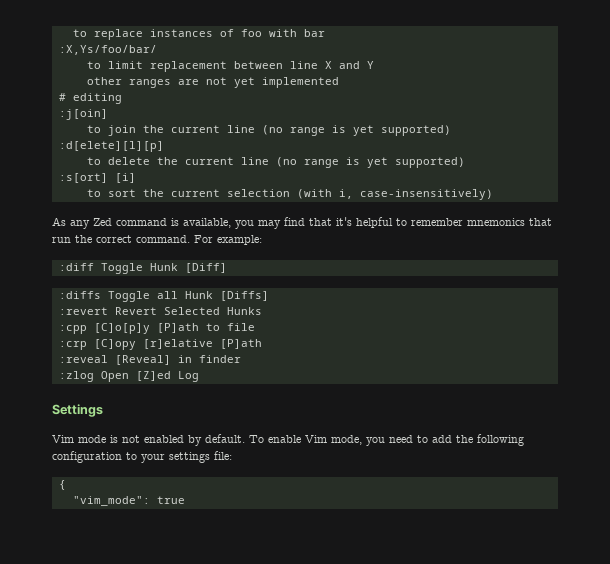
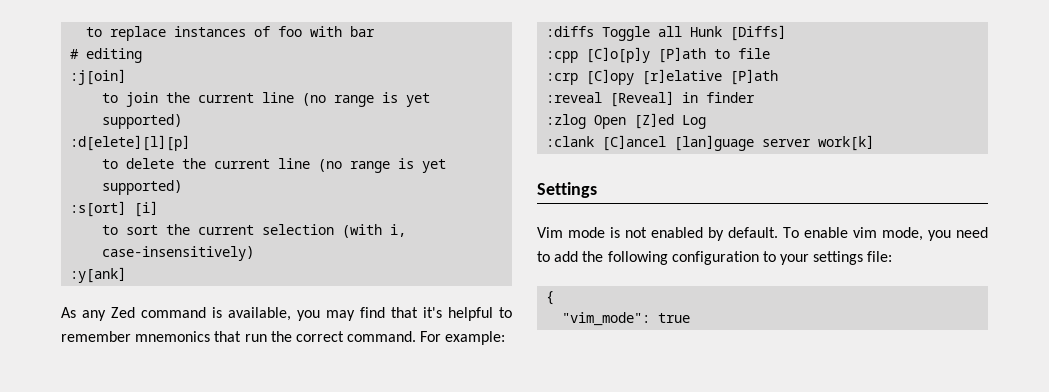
[58,45,157,55] [86,61,374,72] [86,77,339,88] // :X,Ys/foo/bar/ // to limit replacement between line X and Y // other ranges are not yet implemented -> (376, 31) none
(493, 194) none -> [70,267,127,283] // :y[ank]
[58,263,227,274] // :diff Toggle Hunk [Diff] -> (506, 338) none
[58,307,262,315] // :revert Revert Selected Hunks -> (787, 33) none
(199, 376) none -> [546,135,875,151] // :clank [C]ancel [lan]guage server work[k]
[305,435,327,443] Vim -> [853,227,877,238] vim

